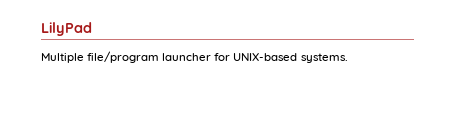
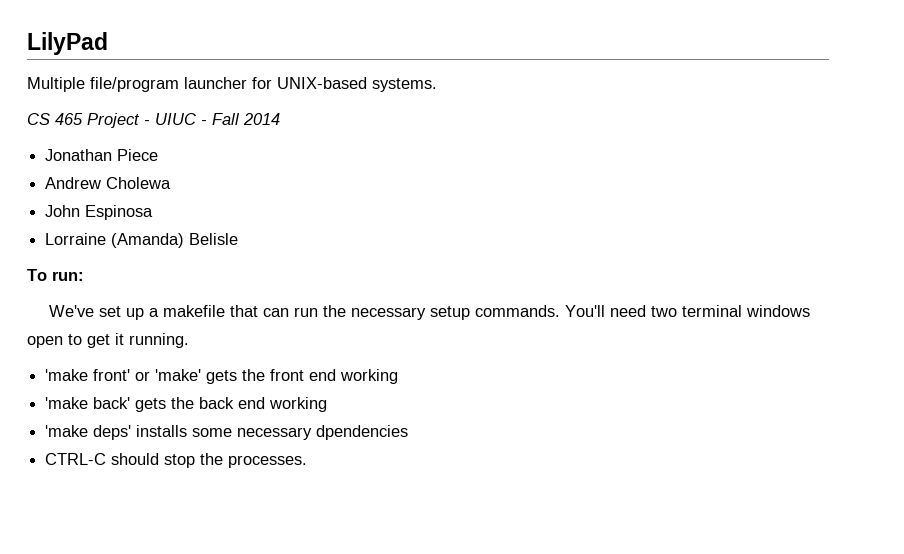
(348, 58) none -> [27,113,280,128] [45,149,159,161] [45,177,172,189] [45,205,154,220] [45,233,239,248] [27,269,84,281] [49,305,811,320] [27,333,189,348] [45,369,399,384] [45,397,328,412] [45,425,409,440] [45,453,308,468] // CS 465 Project - UIUC - Fall 2014 // Jonathan Piece // Andrew Cholewa // John Espinosa // Lorraine (Amanda) Belisle // To run: // We've set up a makefile that can run the necessary setup commands. You'll need two terminal windows open to get it running. // 'make front' or 'make' gets the front end working // 'make back' gets the back end working // 'make deps' installs some necessary dpendencies // CTRL-C should stop the processes.

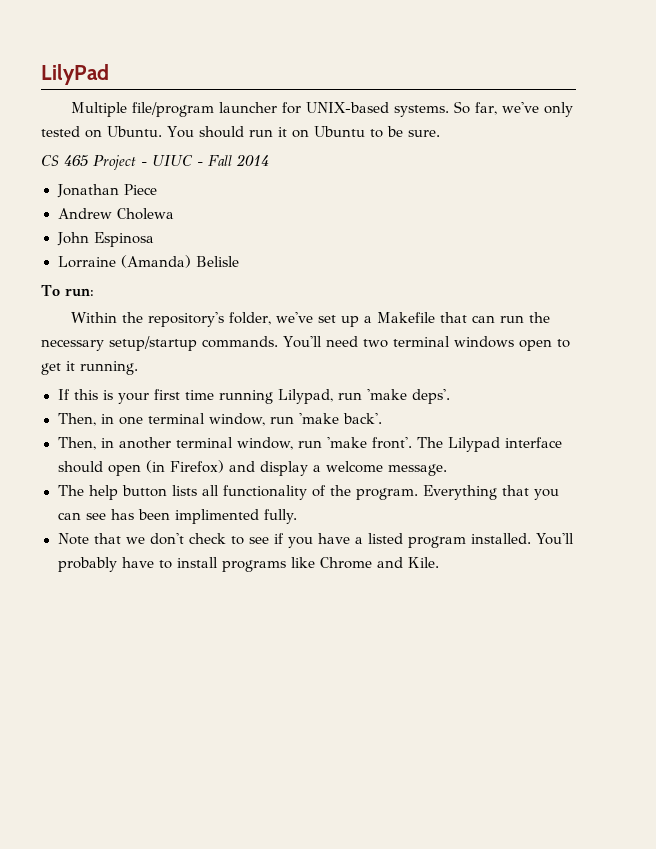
(437, 85) none -> [454,101,574,117] [41,126,440,138] So far, we've only tested on Ubuntu. You should run it on Ubuntu to be sure.
[49,305,95,317] We've -> [71,312,314,327] Within the repository's folder, we've
[163,305,226,317] makefile -> [377,312,436,323] Makefile
[430,306,471,320] setup -> [109,336,197,351] setup/startup
[45,369,399,384] [45,397,328,412] [45,425,409,440] [45,453,308,468] 'make front' or 'make' gets the front end working // 'make back' gets the back end working // 'make deps' installs some necessary dpendencies // CTRL-C should stop the processes. -> [57,389,450,404] [57,413,383,426] [57,437,563,452] [57,460,447,476] [57,485,559,500] [57,509,298,524] [57,533,575,548] [57,557,439,572] If this is your first time running Lilypad, run 'make deps'. // Then, in one terminal window, run 'make back'. // Then, in another terminal window, run 'make front'. The Lilypad interface should open (in Firefox) and display a welcome message. // The help button lists all functionality of the program. Everything that you can see has been implimented fully. // Note that we don't check to see if you have a listed program installed. You'll probably have to install programs like Chrome and Kile.

